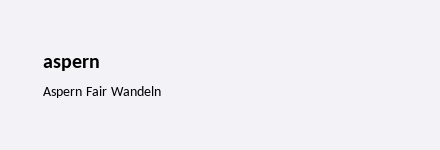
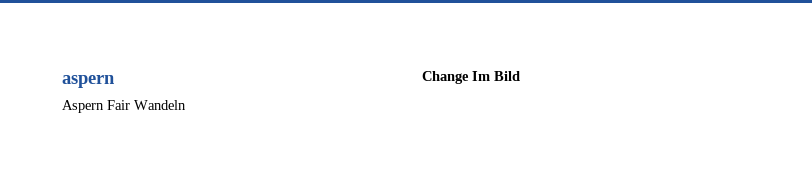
(161, 91) none -> [422,71,520,84] // Change Im Bild

